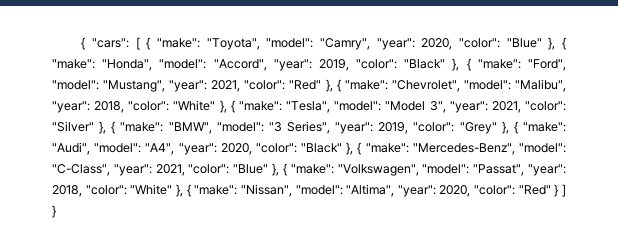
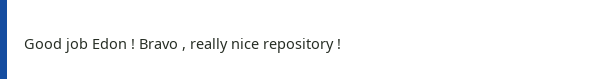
[81,37,566,50] [52,58,566,71] [52,79,566,92] [52,100,566,113] [52,121,567,134] [52,142,566,155] [52,163,566,176] [52,184,567,197] [52,205,56,218] { "cars": [ { "make": "Toyota", "model": "Camry", "year": 2020, "color": "Blue" }, { "make": "Honda", "model": "Accord", "year": 2019, "color": "Black" }, { "make": "Ford", "model": "Mustang", "year": 2021, "color": "Red" }, { "make": "Chevrolet", "model": "Malibu", "year": 2018, "color": "White" }, { "make": "Tesla", "model": "Model 3", "year": 2021, "color": "Silver" }, { "make": "BMW", "model": "3 Series", "year": 2019, "color": "Grey" }, { "make": "Audi", "model": "A4", "year": 2020, "color": "Black" }, { "make": "Mercedes-Benz", "model": "C-Class", "year": 2021, "color": "Blue" }, { "make": "Volkswagen", "model": "Passat", "year": 2018, "color": "White" }, { "make": "Nissan", "model": "Altima", "year": 2020, "color": "Red" } ] } -> [24,38,341,53] Good job Edon ! Bravo , really nice repository !

